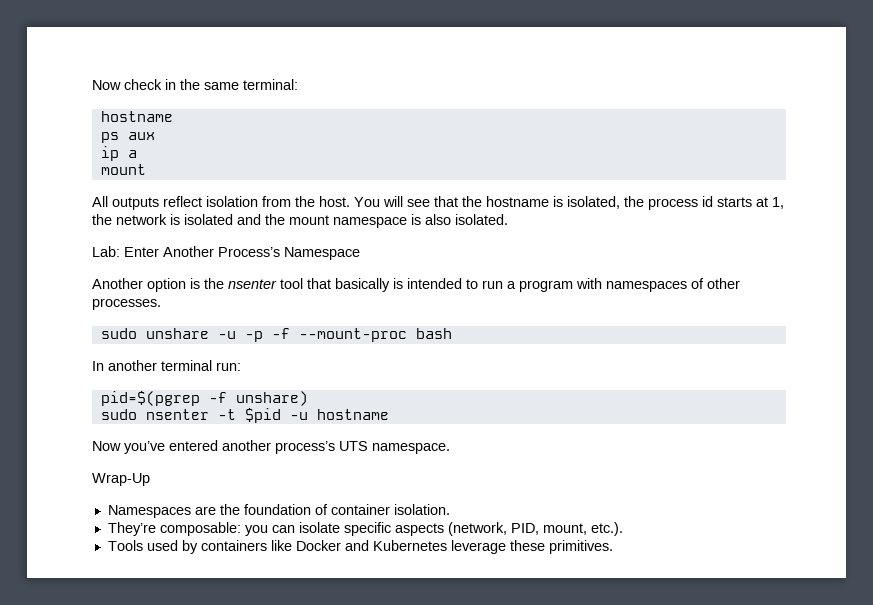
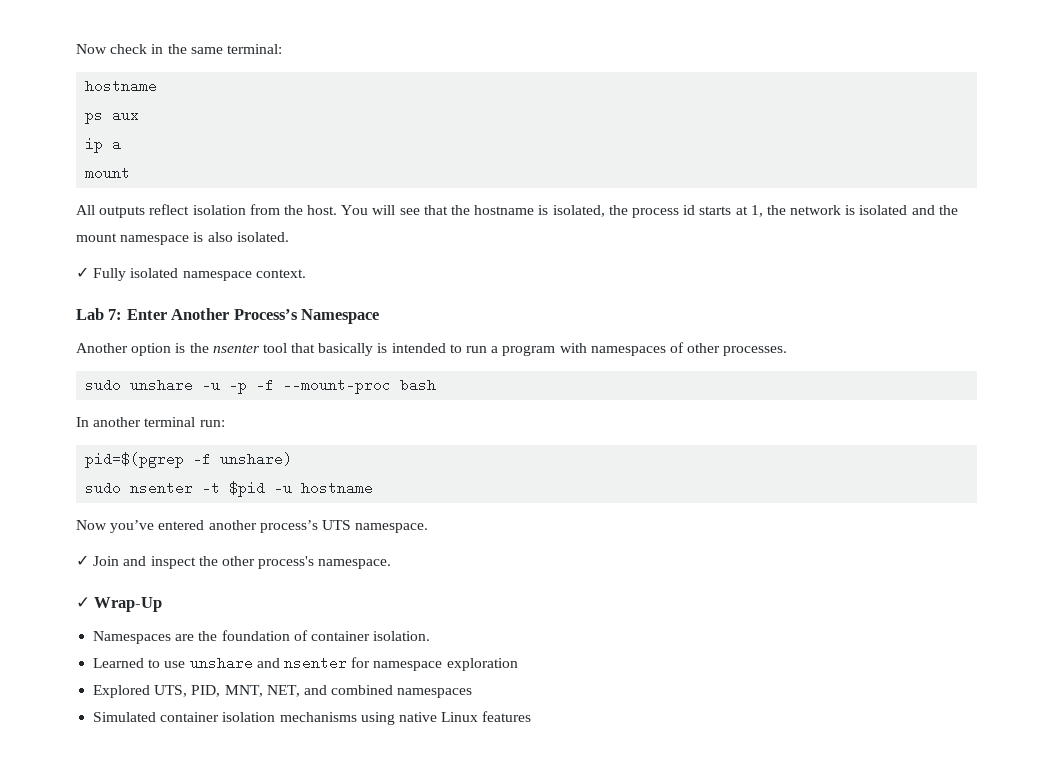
[92,246,120,257] Lab: -> [76,267,306,281] [76,308,123,320] ✓ Fully isolated namespace context. // Lab 7:
(450, 448) none -> [76,555,392,569] [76,597,90,608] ✓ Join and inspect the other process's namespace. // ✓
[107,522,623,536] [107,540,613,554] They’re composable: you can isolate specific aspects (network, PID, mount, etc.). // Tools used by containers like Docker and Kubernetes leverage these primitives. -> [93,656,518,671] [93,685,473,698] [93,711,532,725] Learned to use unshare and nsenter for namespace exploration // Explored UTS, PID, MNT, NET, and combined namespaces // Simulated container isolation mechanisms using native Linux features

